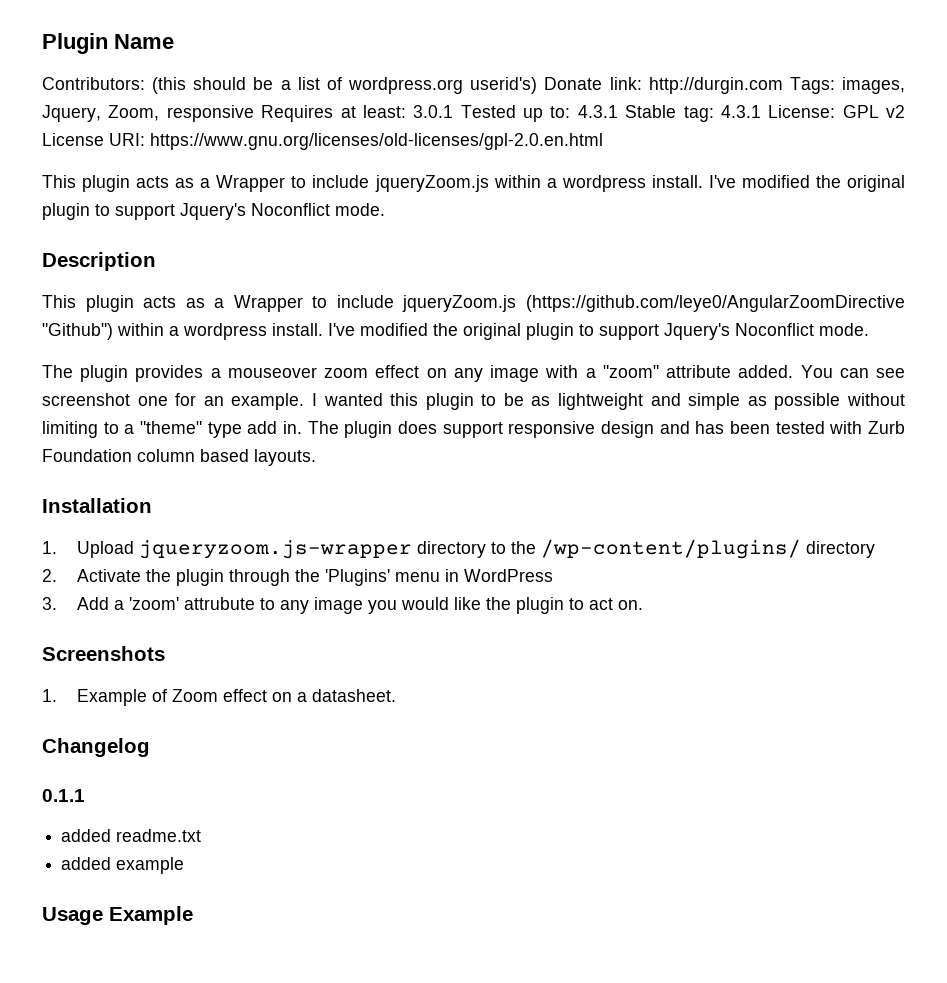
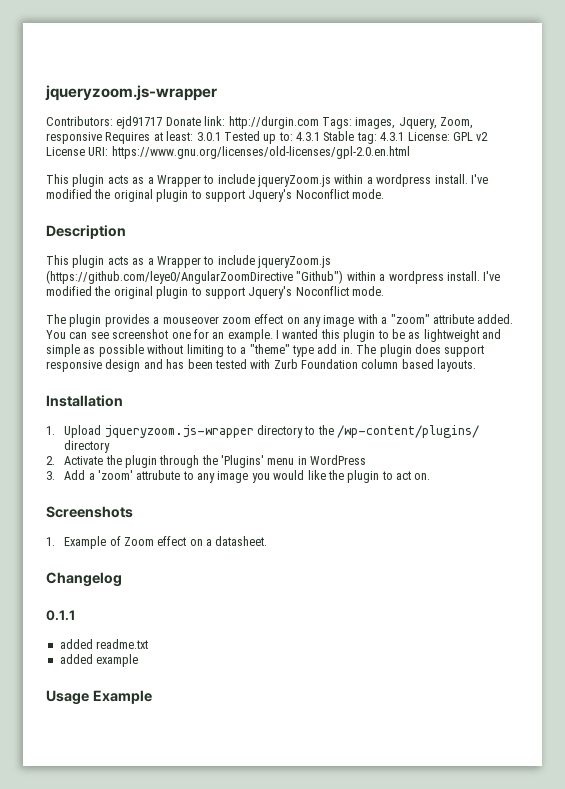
[42,33,174,54] Plugin Name -> [45,85,217,101] jqueryzoom.js-wrapper
[152,77,538,94] (this should be a list of wordpress.org userid's) -> [116,116,163,129] ejd91717

